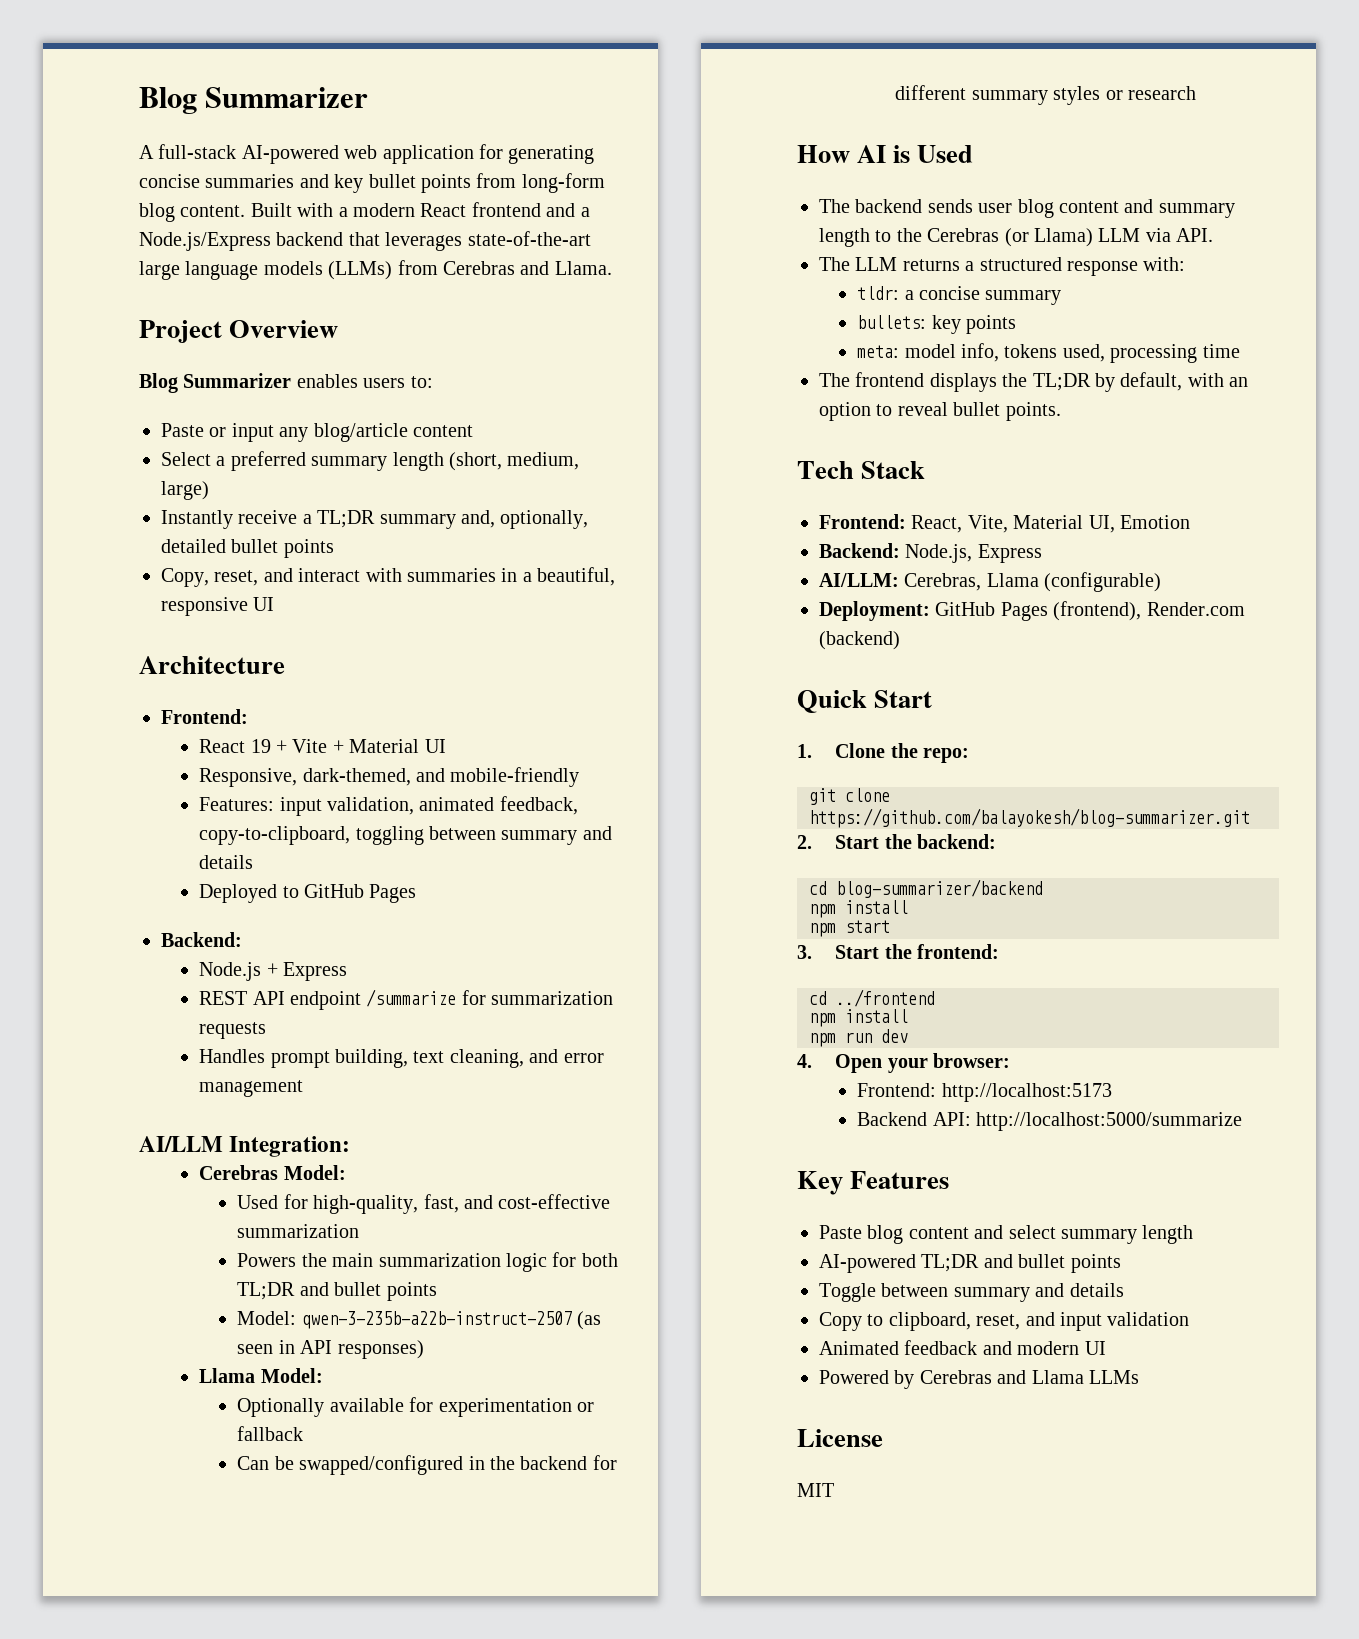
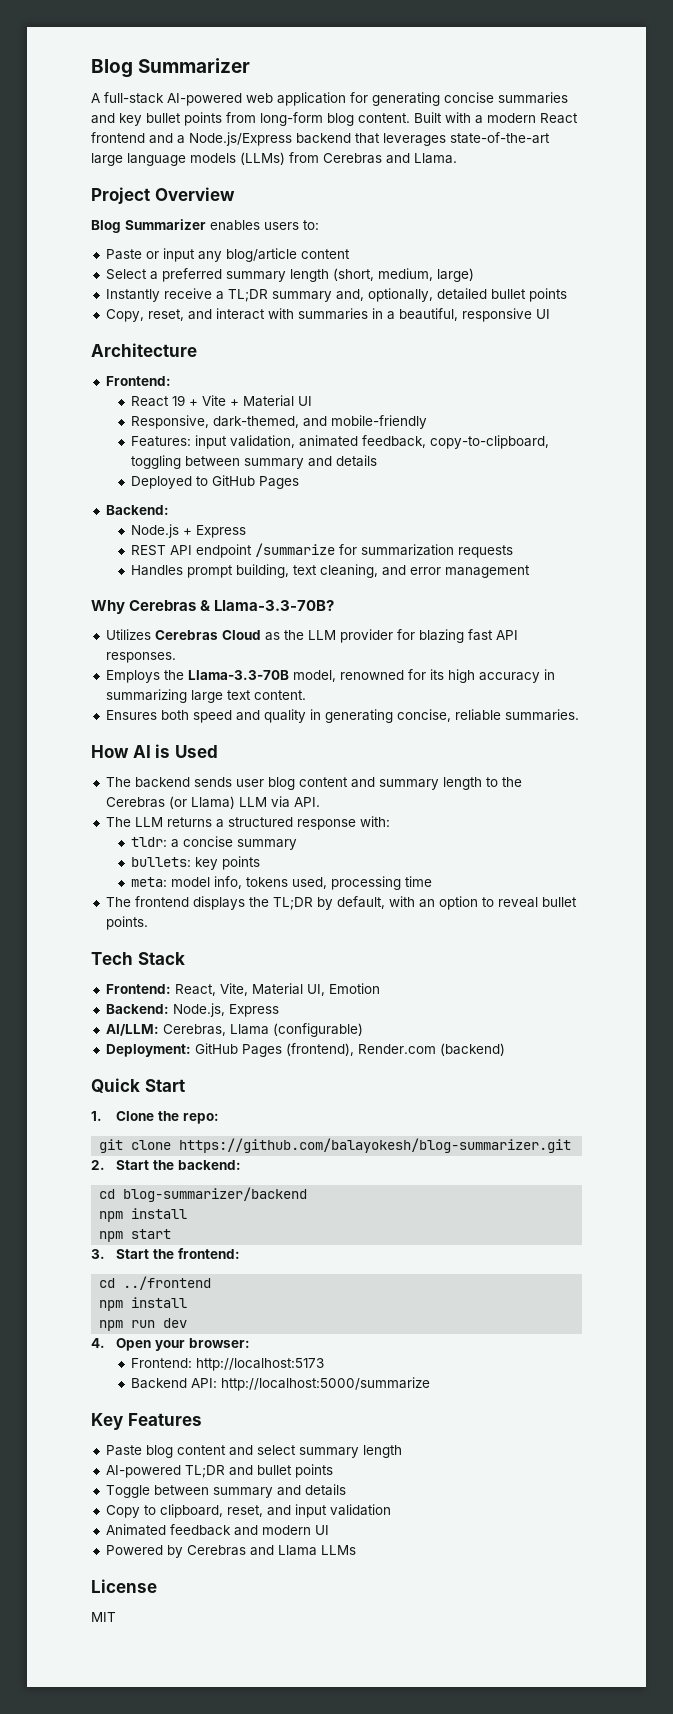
[139,1136,351,1157] [199,1165,346,1180] [237,1194,611,1214] [237,1224,360,1238] [237,1252,618,1272] [237,1282,437,1301] [237,1311,602,1330] [237,1340,424,1359] [199,1368,323,1383] [237,1397,594,1417] [237,1426,304,1441] [237,1455,617,1475] [895,85,1196,105] AI/LLM Integration: // Cerebras Model: // Used for high-quality, fast, and cost-effective summarization // Powers the main summarization logic for both TL;DR and bullet points // Model: qwen-3-235b-a22b-instruct-2507 (as seen in API responses) // Llama Model: // Optionally available for experimentation or fallback // Can be swapped/configured in the backend for different summary styles or research -> [91,600,335,614] [105,629,518,643] [105,652,176,663] [105,669,555,683] [105,689,306,703] [105,709,579,723] Why Cerebras & Llama-3.3-70B? // Utilizes Cerebras Cloud as the LLM provider for blazing fast API responses. // Employs the Llama-3.3-70B model, renowned for its high accuracy in summarizing large text content. // Ensures both speed and quality in generating concise, reliable summaries.

